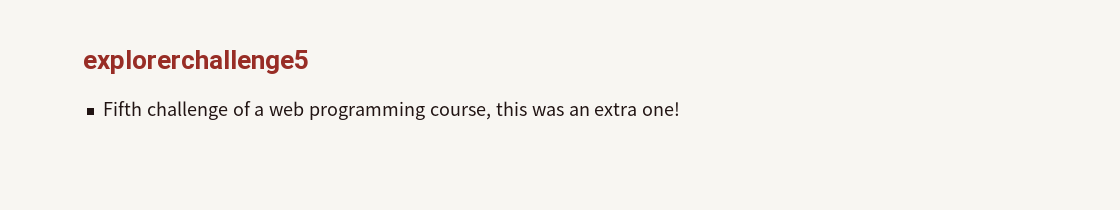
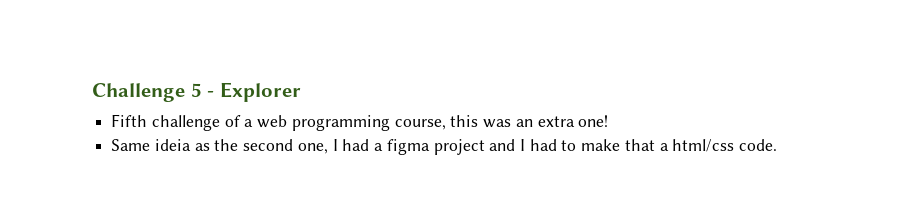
[83,50,309,74] explorerchallenge5 -> [92,82,301,102] Challenge 5 - Explorer
(681, 109) none -> [111,139,778,155] // Same ideia as the second one, I had a figma project and I had to make that a html/css code.

